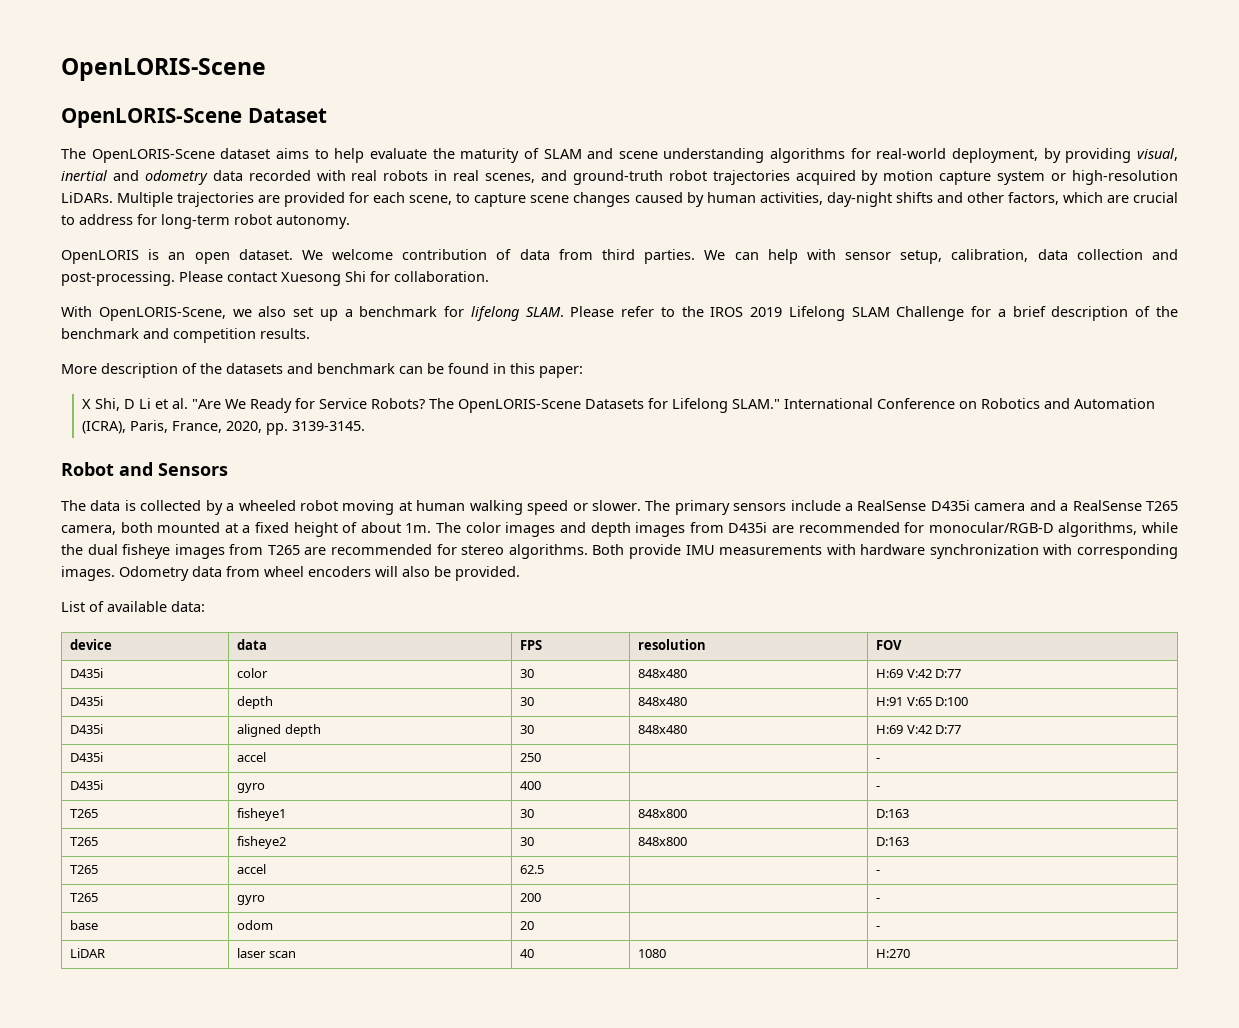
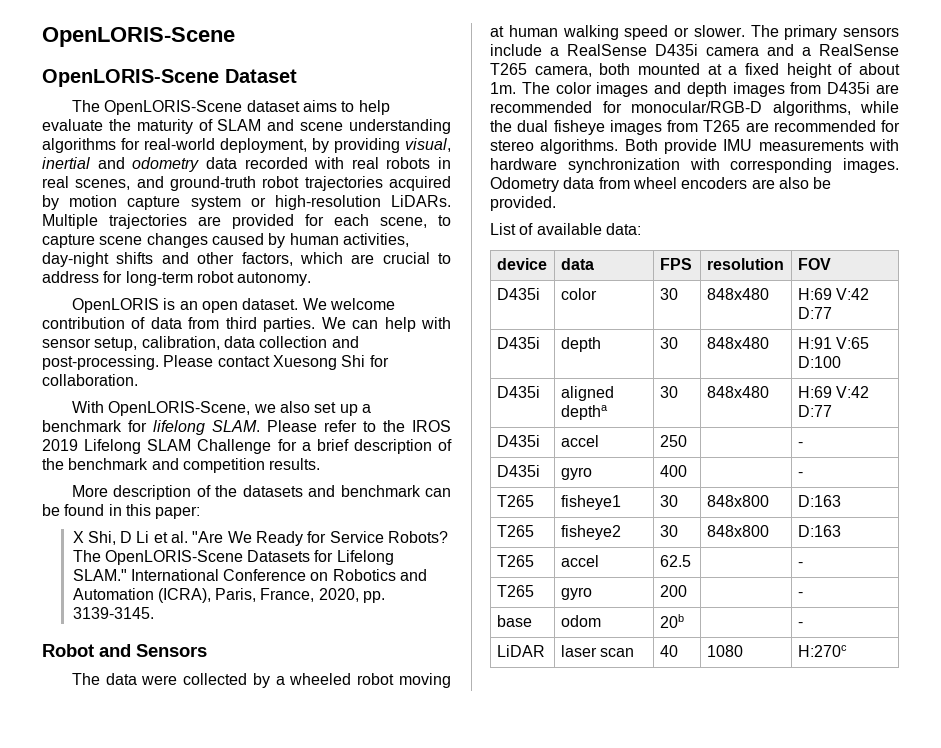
[124,500,136,511] is -> [141,675,178,685] were
[375,566,398,577] will -> [751,179,775,189] are
[284,724,321,737] depth -> [560,405,608,420] deptha
[520,921,535,930] 20 -> [659,614,684,628] 20b
[876,949,911,958] H:270 -> [797,645,847,657] H:270c

